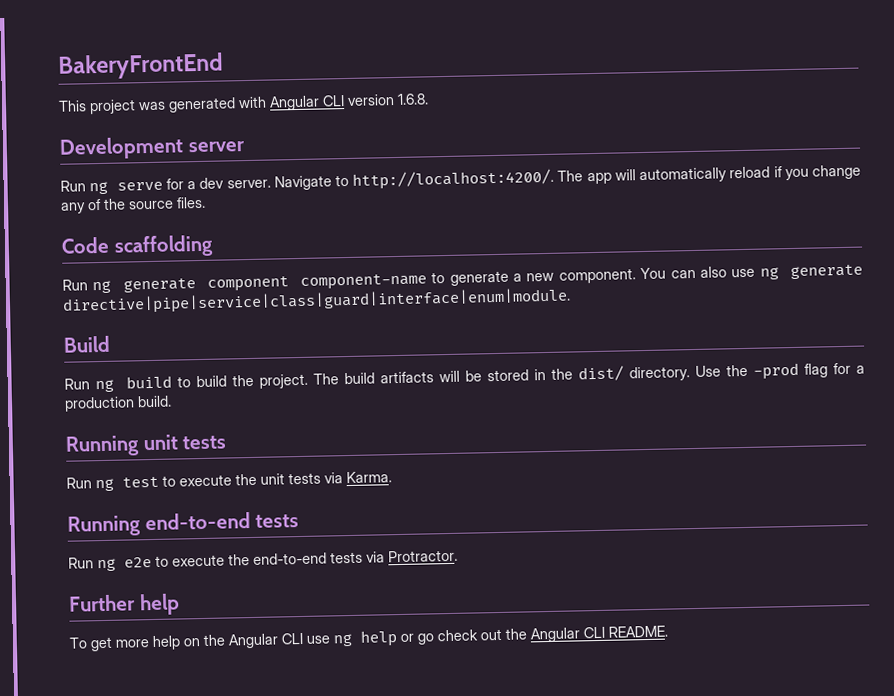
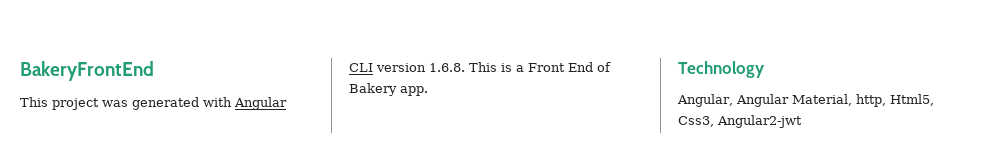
[59,136,245,160] [60,164,861,195] [60,196,206,214] [61,234,214,258] [62,264,863,294] [62,287,571,315] [63,335,111,353] [64,362,866,393] [64,395,172,412] [65,434,227,457] [66,471,392,492] [67,512,300,537] [68,549,458,572] [68,593,180,616] [69,625,668,652] // Development server // Run ng serve for a dev server. Navigate to http://localhost:4200/. The app will automatically reload if you change any of the source files. // Code scaffolding // Run ng generate component component-name to generate a new component. You can also use ng generate directive|pipe|service|class|guard|interface|enum|module. // Build // Run ng build to build the project. The build artifacts will be stored in the dist/ directory. Use the -prod flag for a production build. // Running unit tests // Run ng test to execute the unit tests via Karma. // Running end-to-end tests // Run ng e2e to execute the end-to-end tests via Protractor. // Further help // To get more help on the Angular CLI use ng help or go check out the Angular CLI README. -> [469,62,611,72] [349,83,428,96] [678,61,765,78] [677,94,934,107] [678,115,802,128] This is a Front End of Bakery app. // Technology // Angular, Angular Material, http, Html5, Css3, Angular2-jwt

